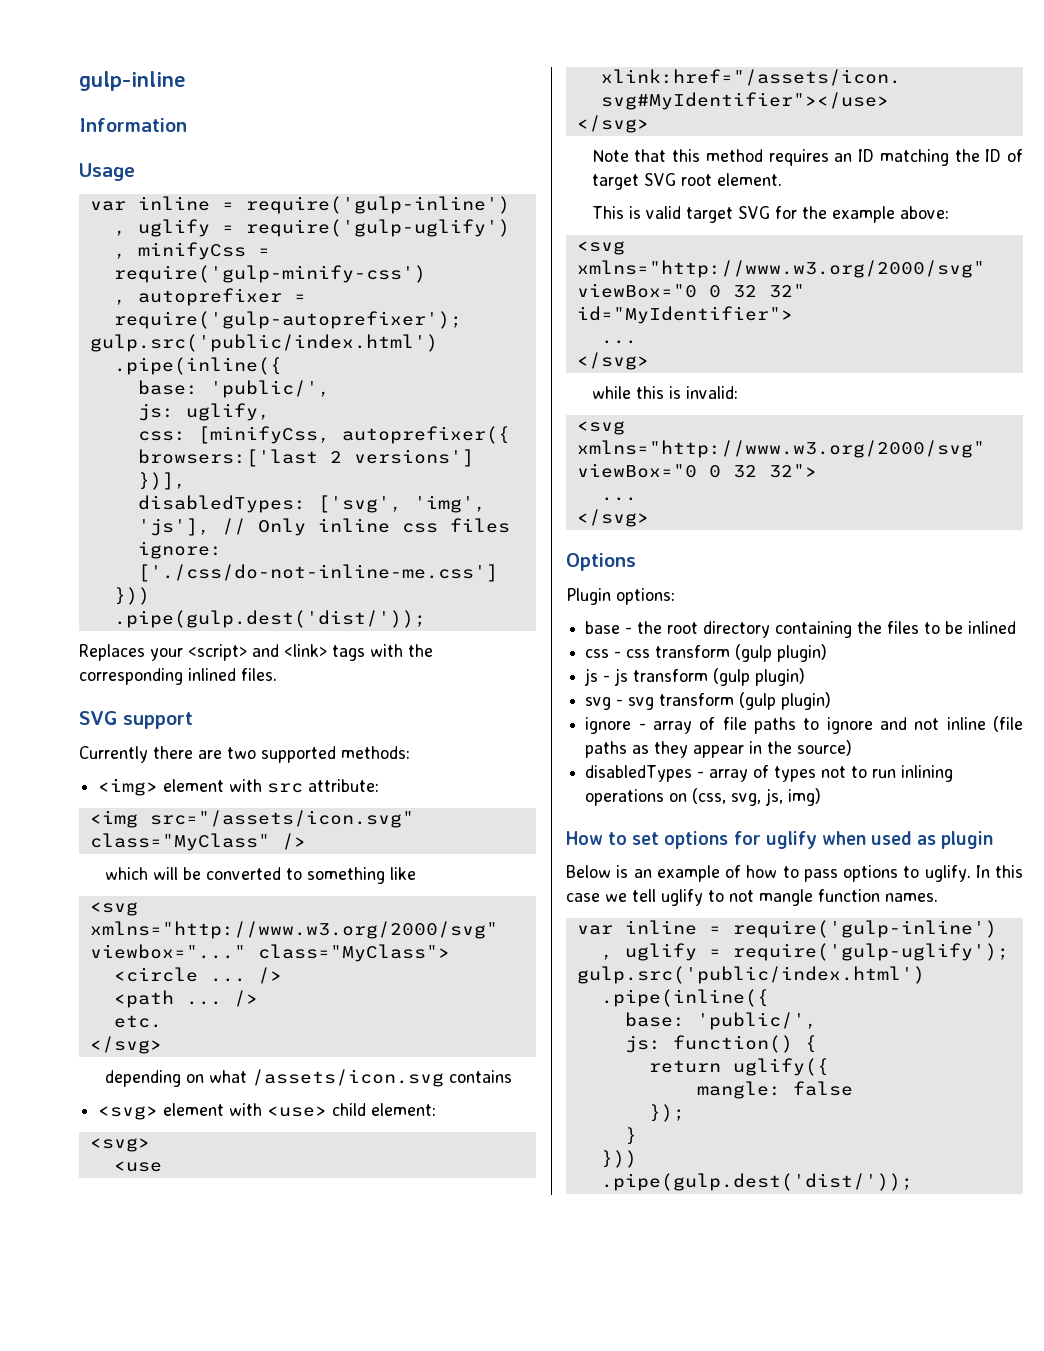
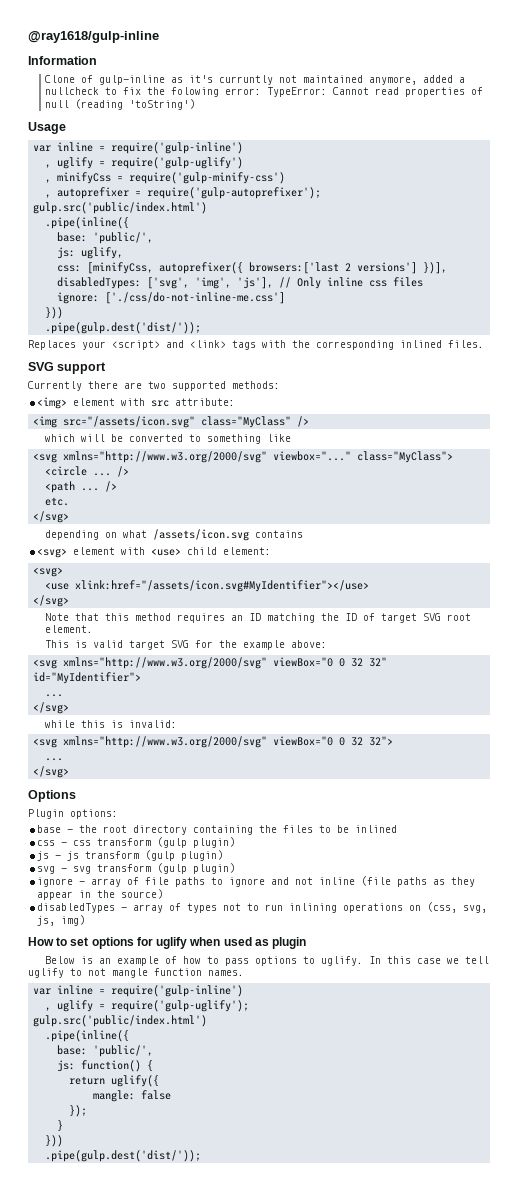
[79,71,186,91] gulp-inline -> [28,31,159,43] @ray1618/gulp-inline
(187, 125) none -> [44,75,465,85] [44,87,483,97] [44,99,195,110] // Clone of gulp-inline as it's curruntly not maintained anymore, added a nullcheck to fix the folowing error: TypeError: Cannot read properties of null (reading 'toString')

